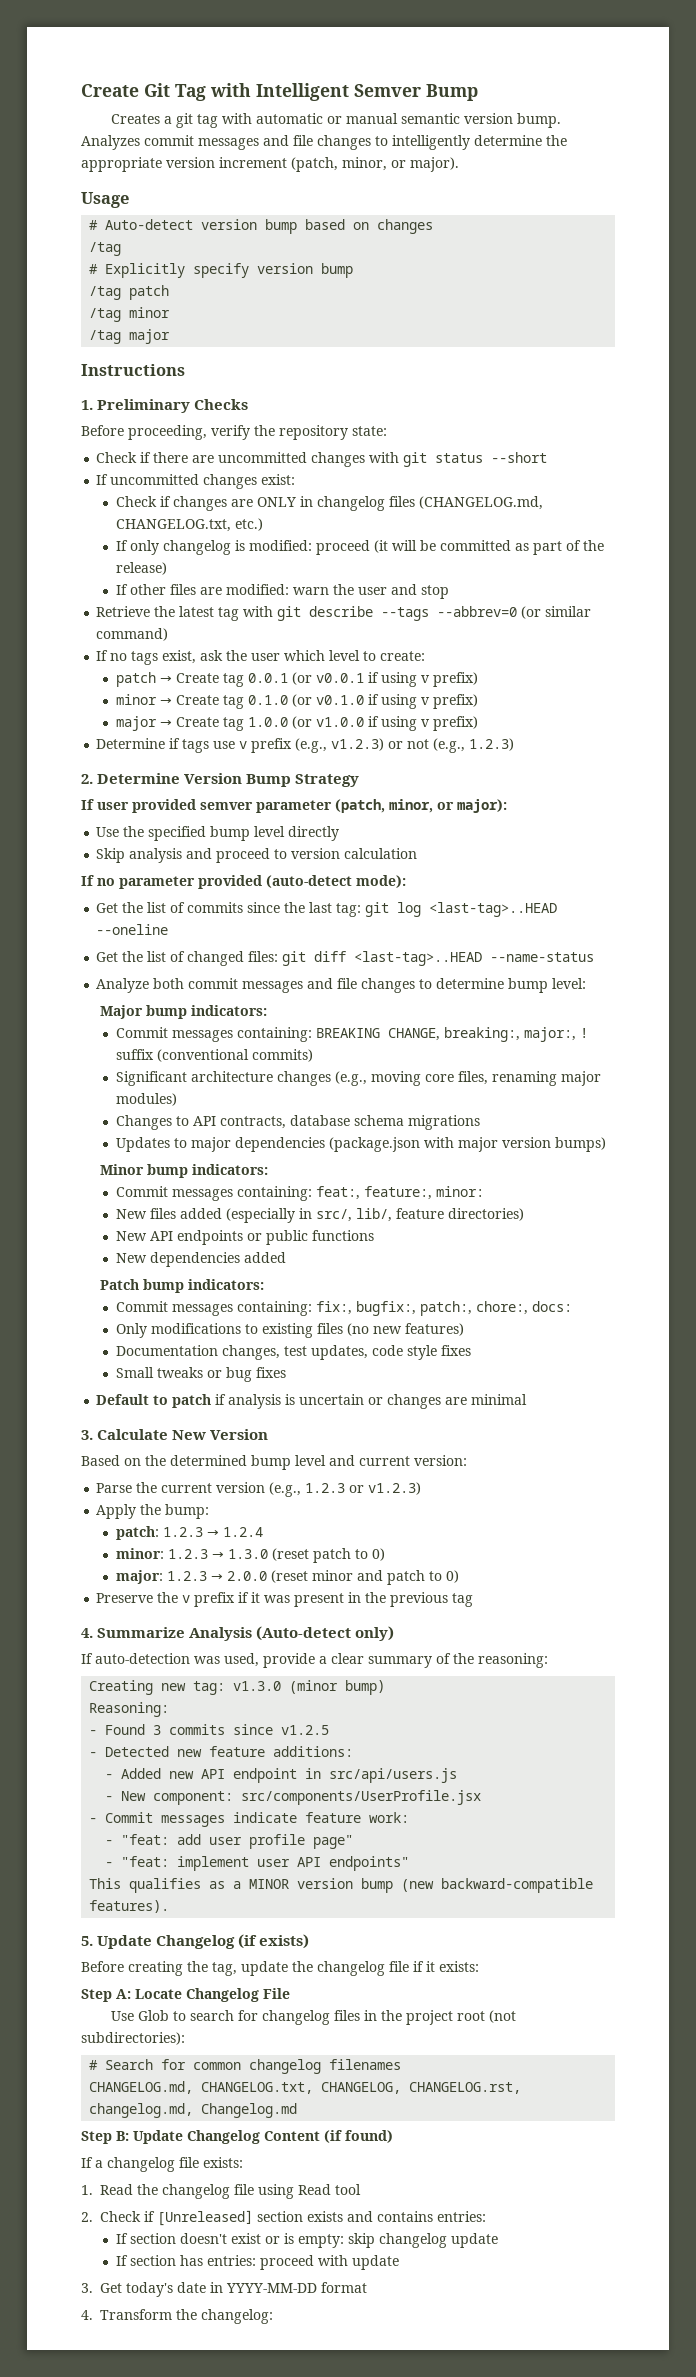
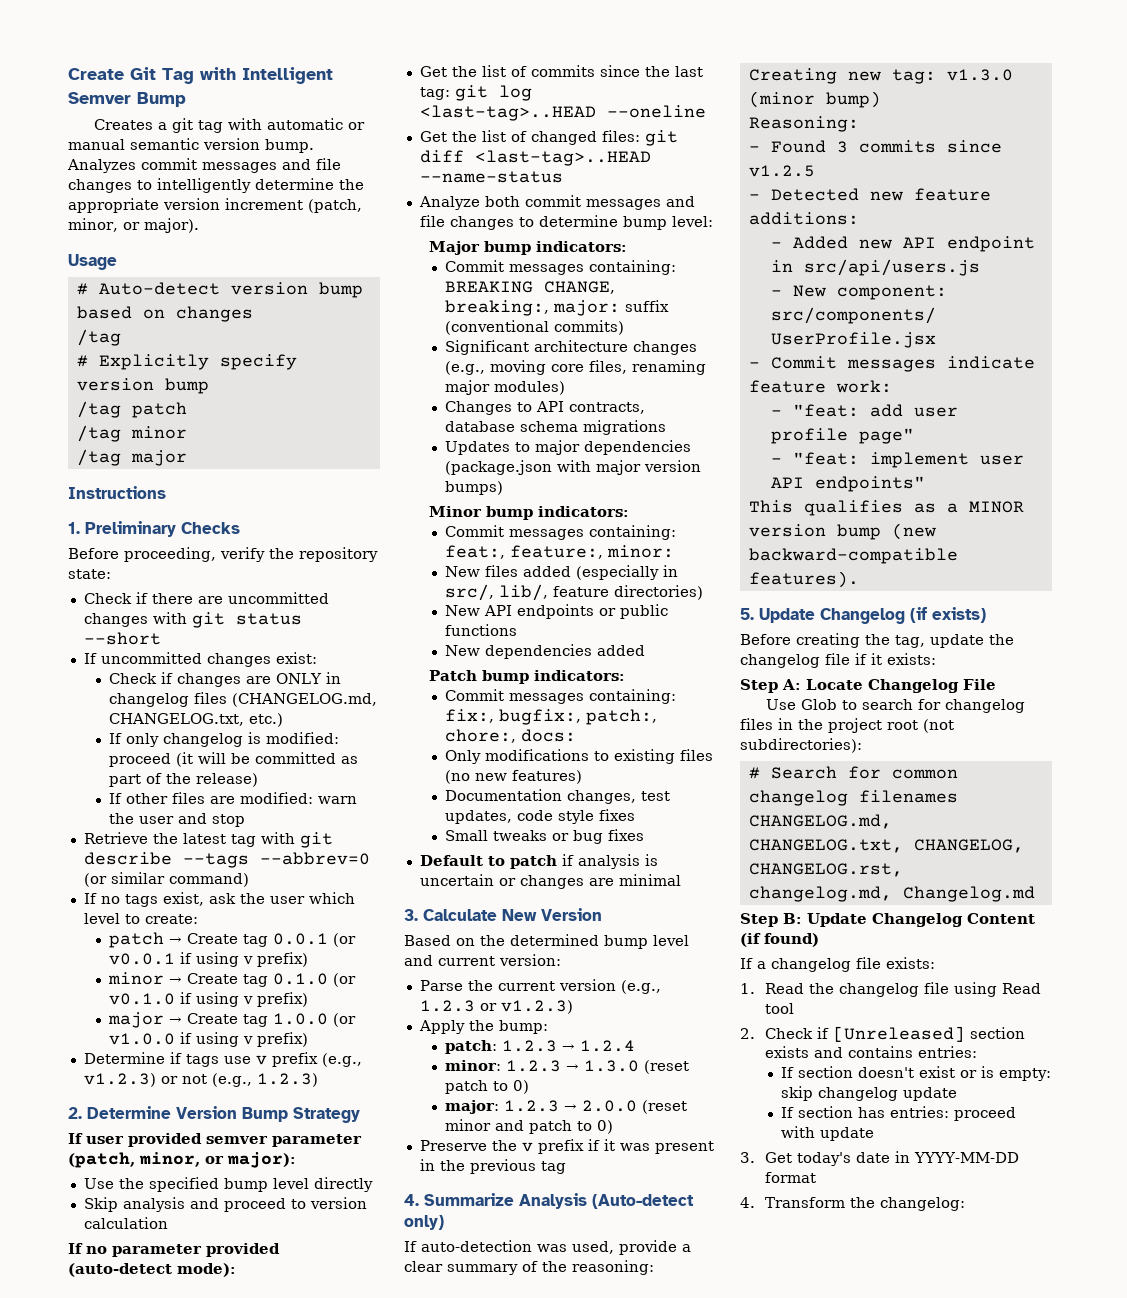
[523,1027,588,1042] major:, ! -> [553,300,621,316] major:

